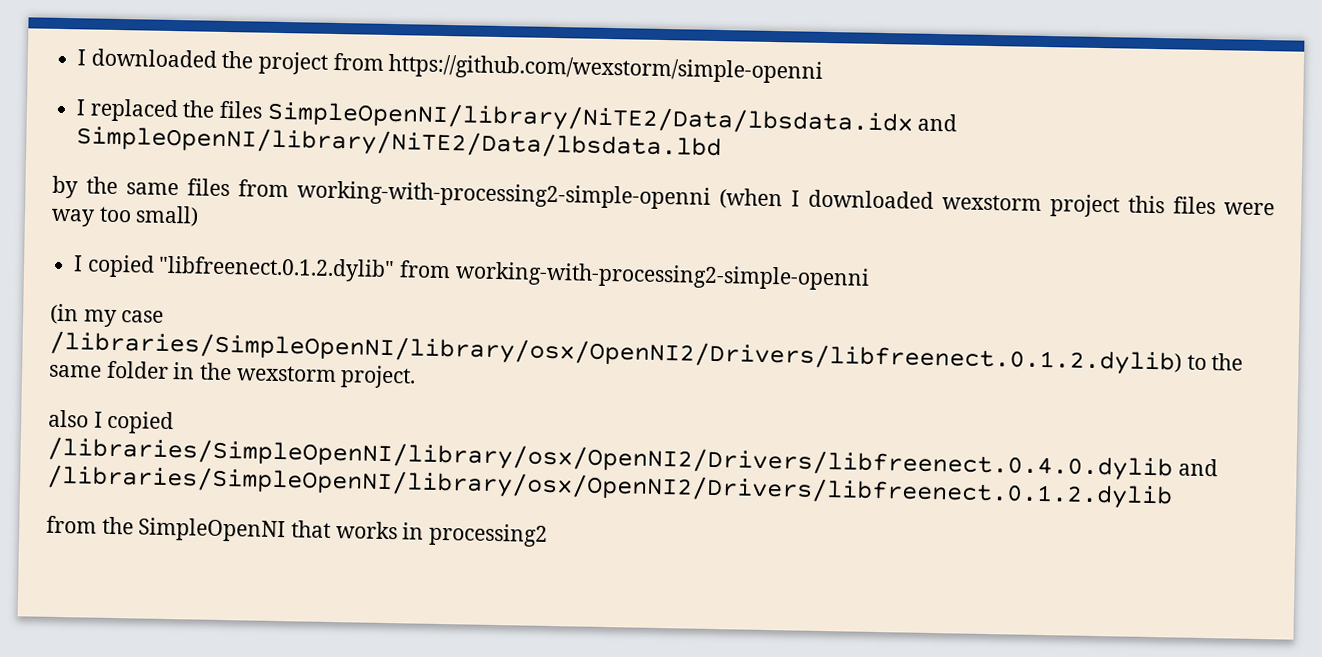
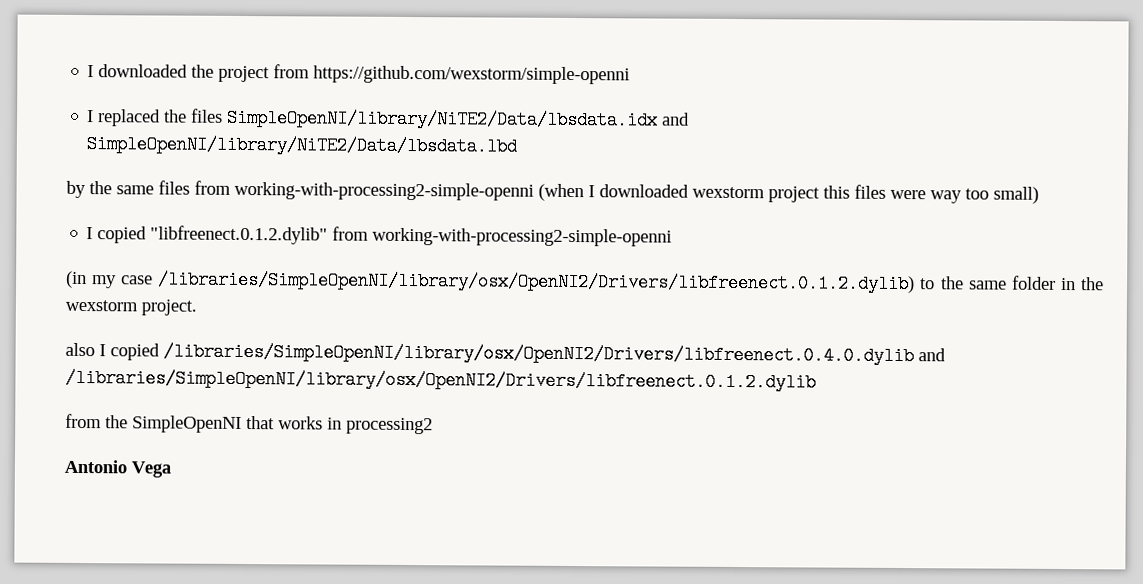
(549, 534) none -> [64,459,171,478] // Antonio Vega

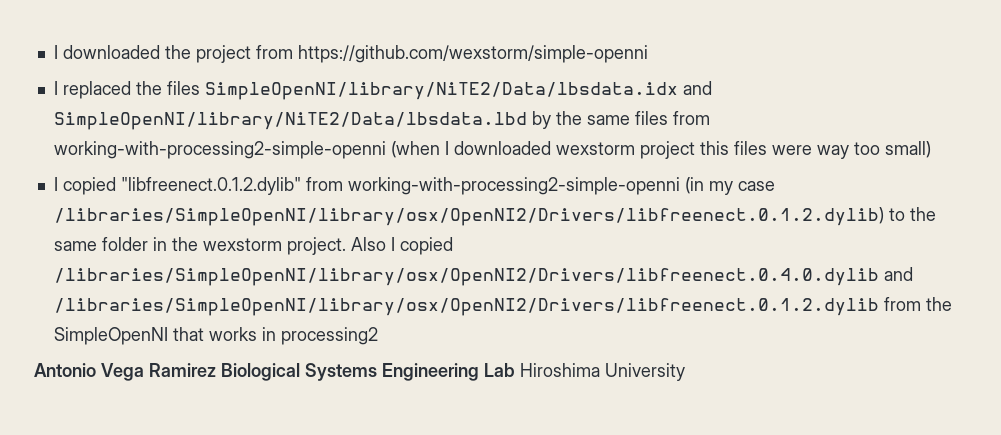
(518, 145) // -> (527, 121) none
(673, 237) // -> (680, 186) none
[65,342,95,357] // also -> [350,237,386,251] Also
(816, 380) // -> (879, 307) none
(171, 469) none -> [149,363,685,381] Ramirez Biological Systems Engineering Lab Hiroshima University

